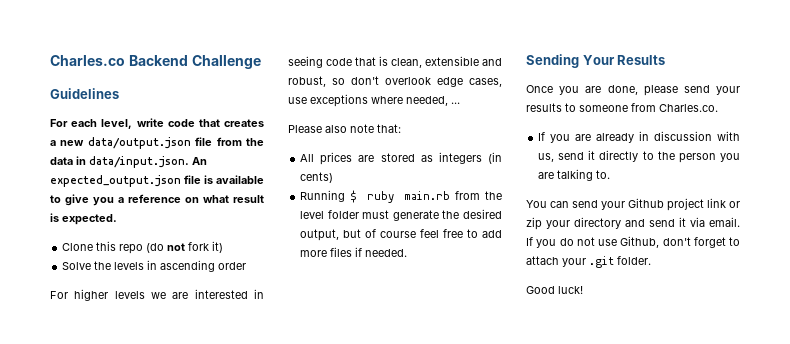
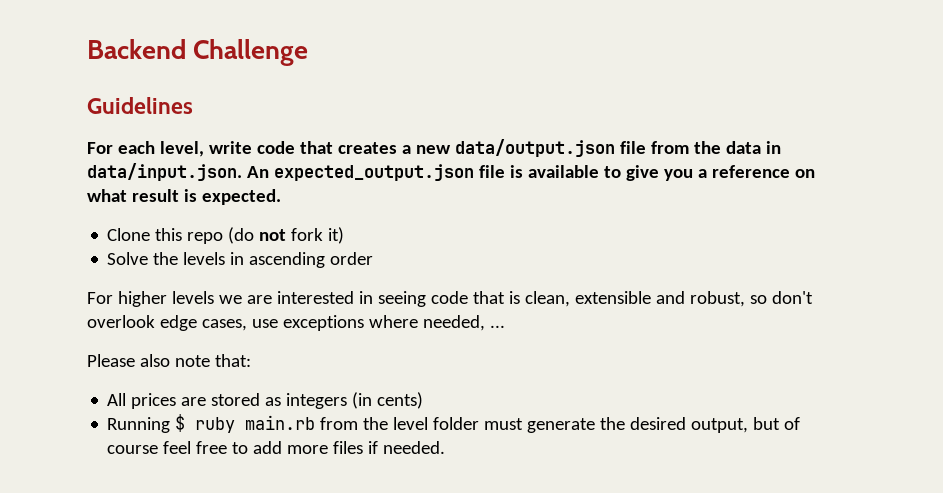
[50,55,125,66] Charles.co -> (87, 49) none
[526,54,666,68] [526,85,740,96] [526,103,718,112] [538,131,740,143] [538,150,740,163] [538,169,611,181] [526,198,740,211] [526,217,740,230] [526,236,740,248] [526,256,651,268] [526,286,583,294] // Sending Your Results // Once you are done, please send your results to someone from Charles.co. // If you are already in discussion with us, send it directly to the person you are talking to. // You can send your Github project link or zip your directory and send it via email. If you do not use Github, don't forget to attach your .git folder. // Good luck! -> (446, 447) none

